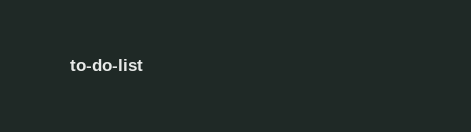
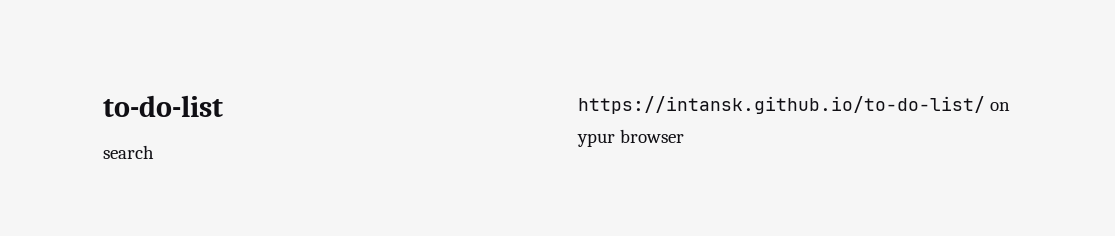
(143, 65) none -> [103,145,154,159] [578,96,1011,114] [577,129,685,147] // search https://intansk.github.io/to-do-list/ on ypur browser

